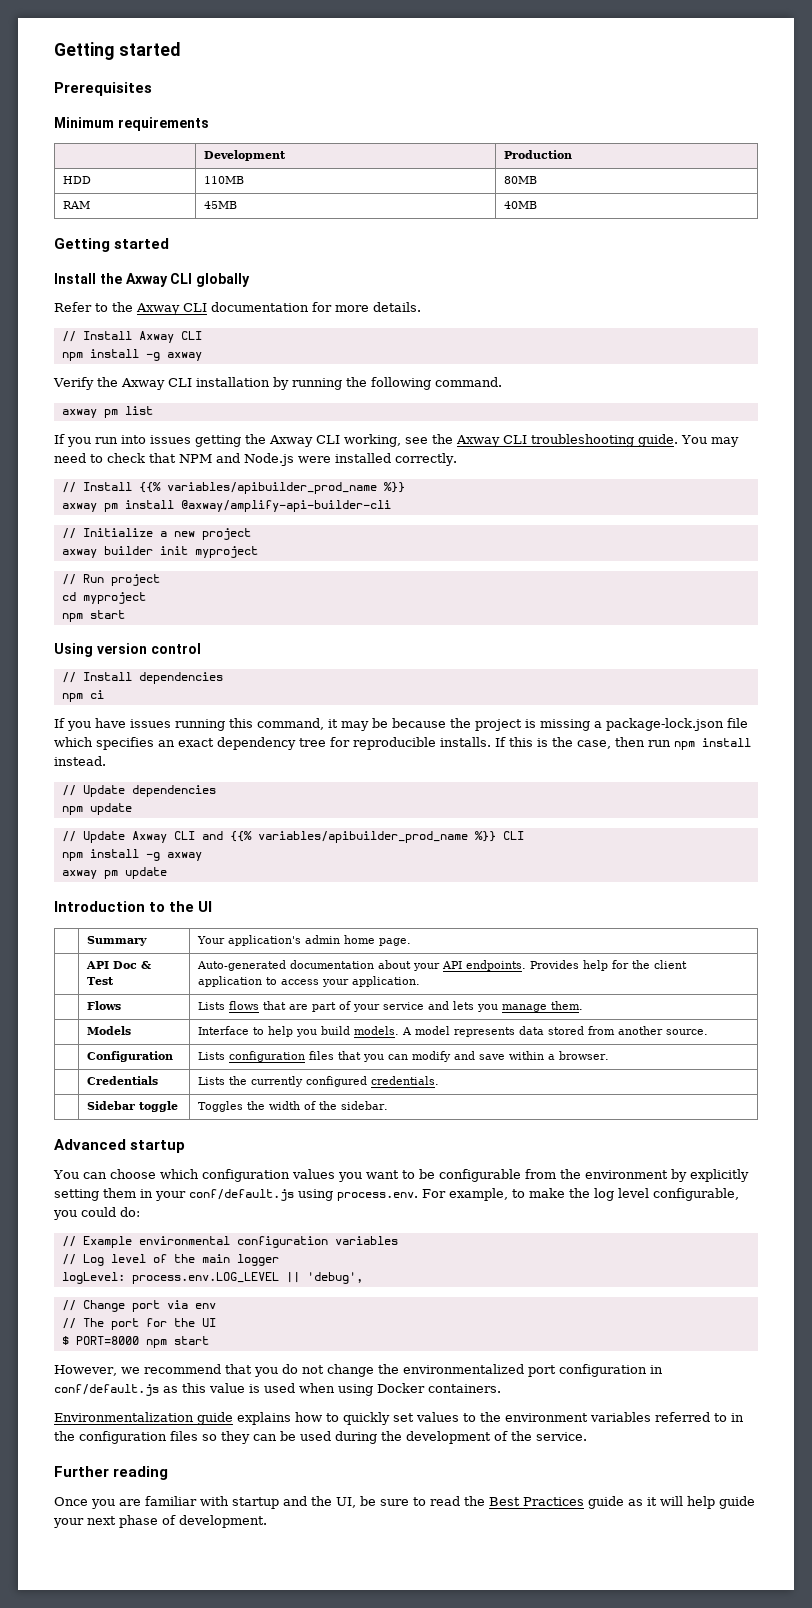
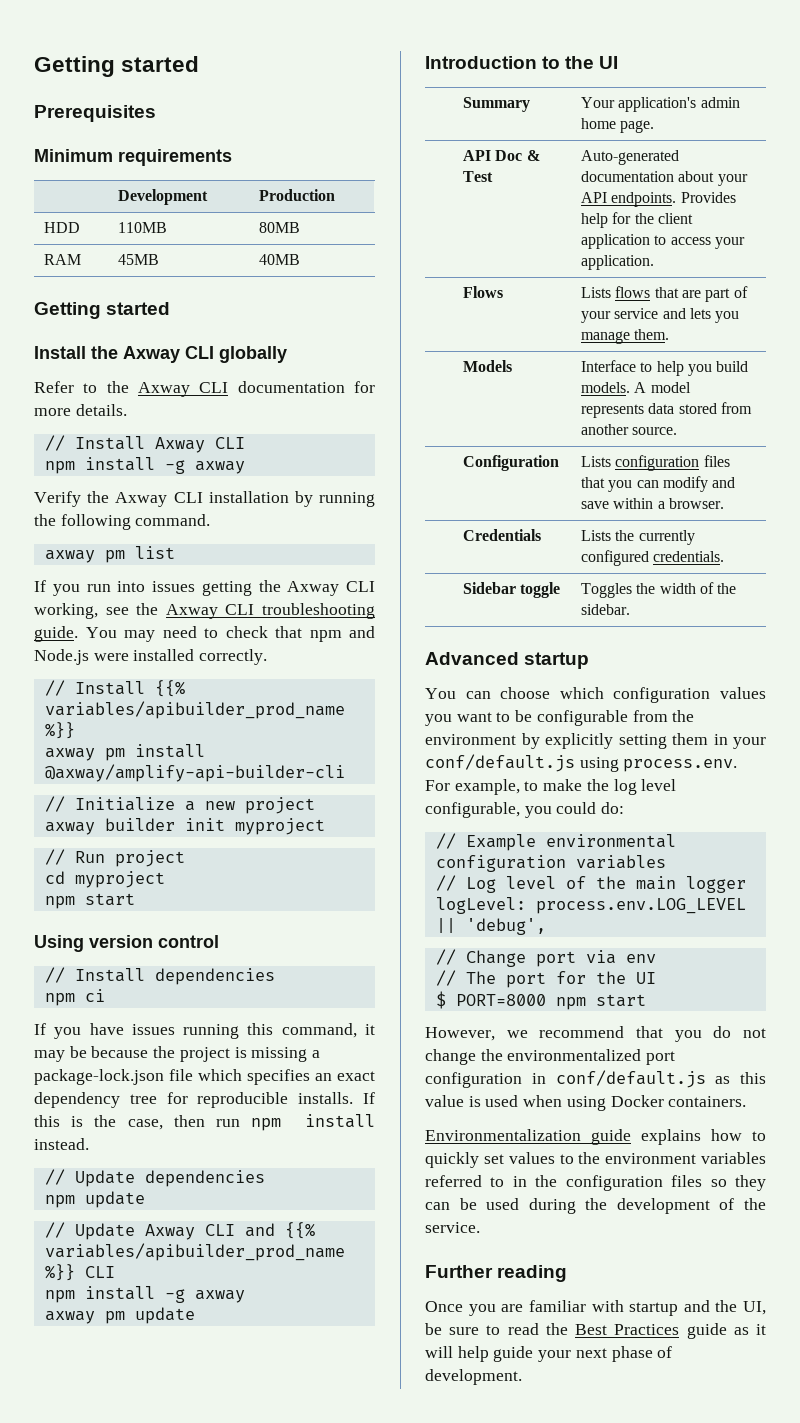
[179,454,212,463] NPM -> [309,630,342,642] npm

